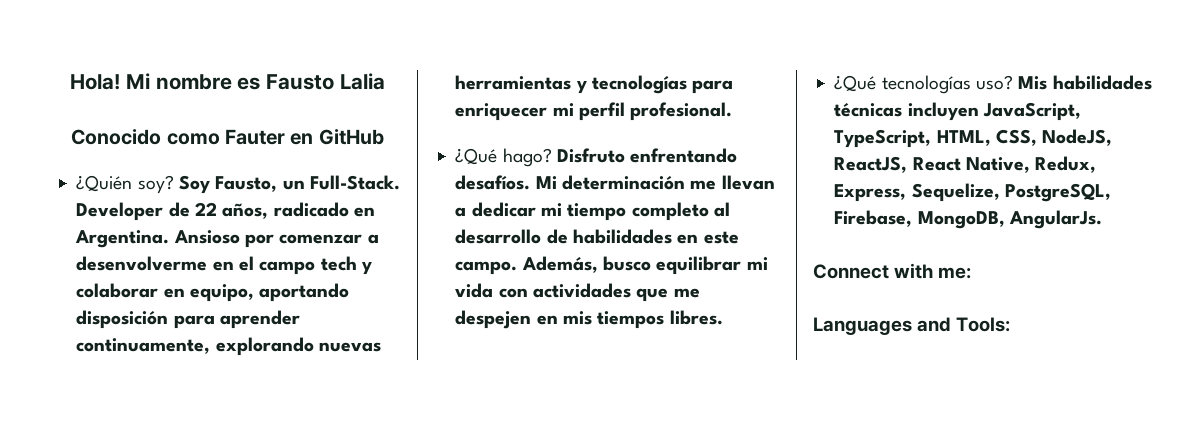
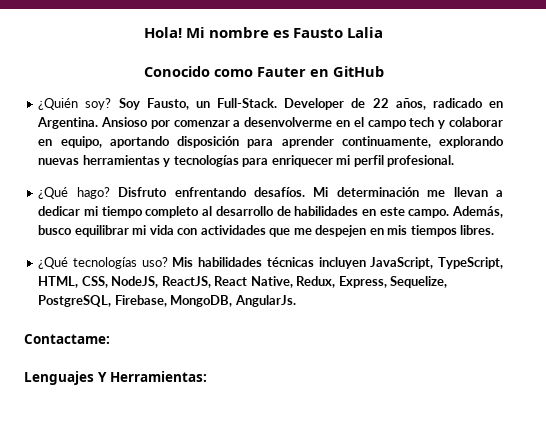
[813,263,972,279] [813,317,1011,335] Connect with me: // Languages and Tools: -> [24,334,110,344] [24,371,207,385] Contactame: // Lenguajes Y Herramientas:

